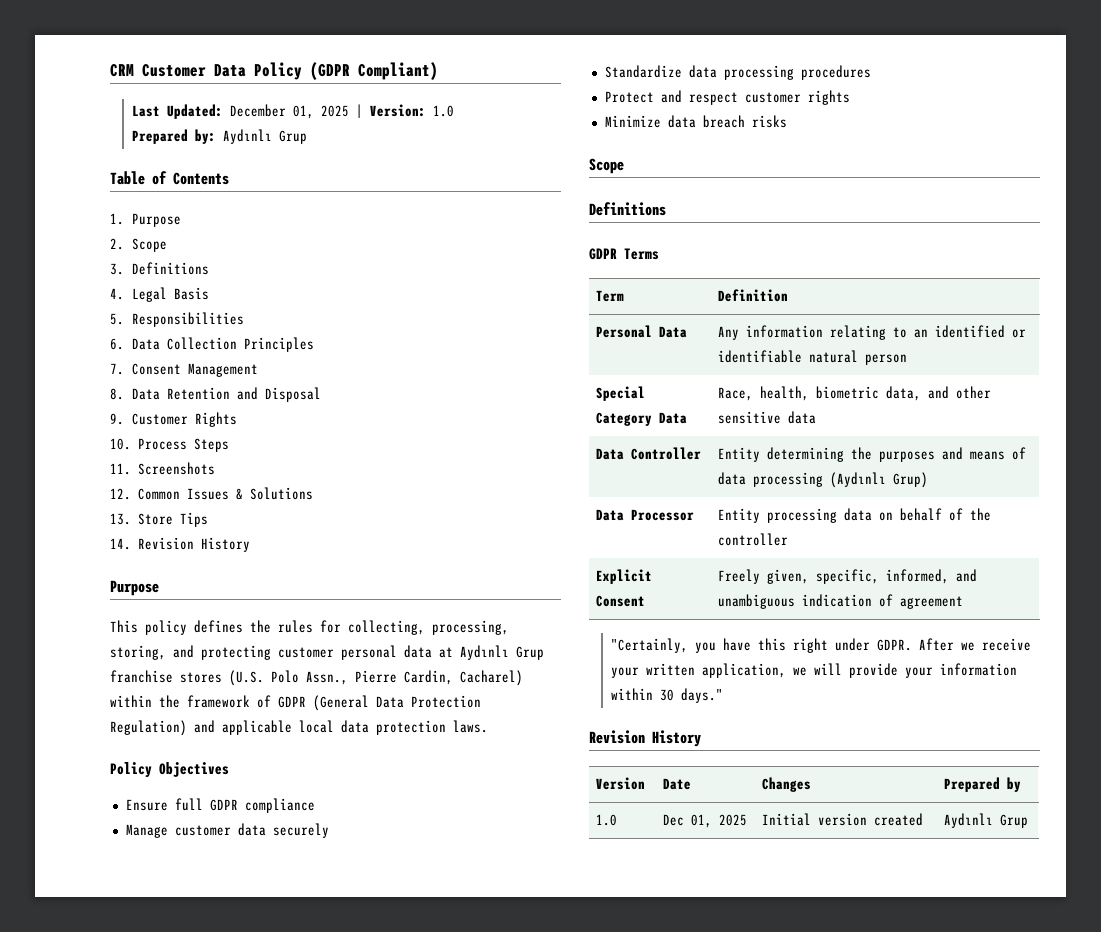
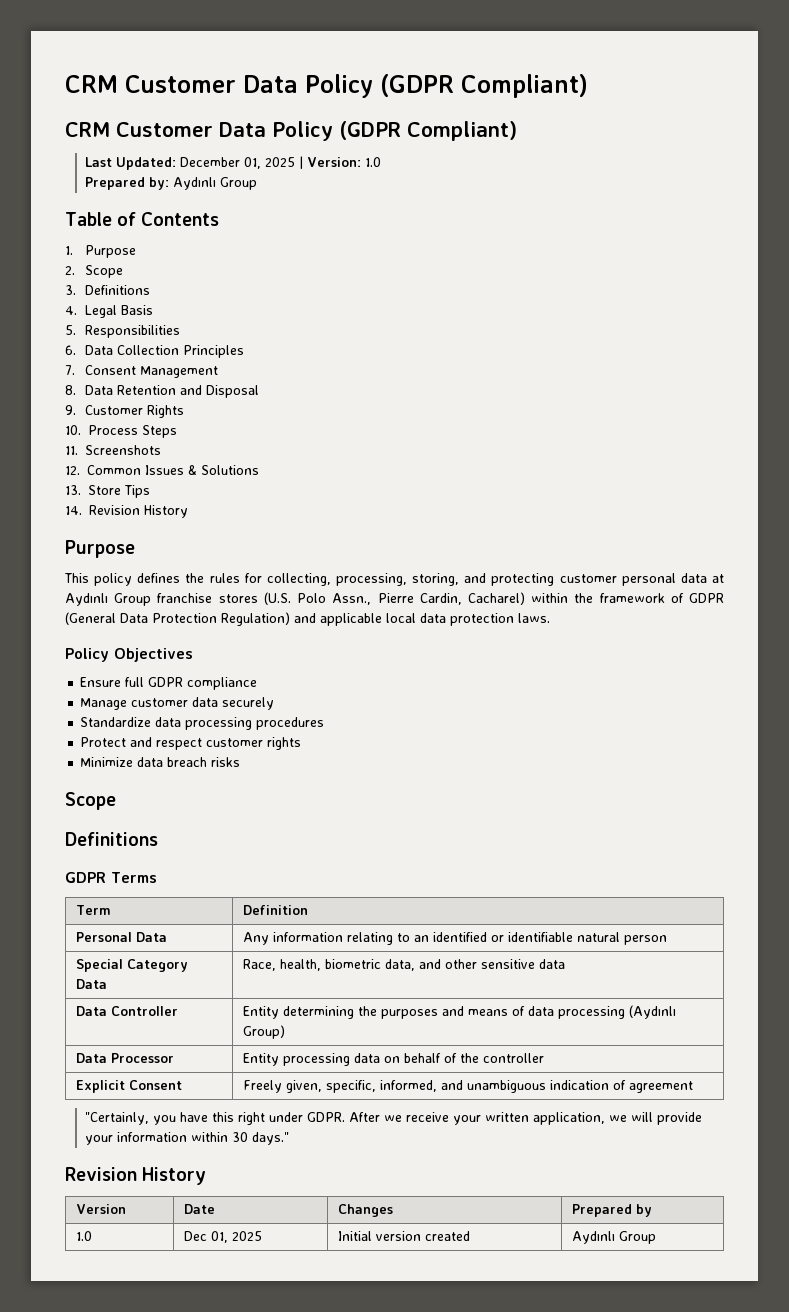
[110,62,438,80] CRM Customer Data Policy (GDPR Compliant) -> [65,74,588,98] [65,121,517,141] CRM Customer Data Policy (GDPR Compliant) // CRM Customer Data Policy (GDPR Compliant)
[279,130,308,144] Grup -> [220,177,258,190] Group
[516,646,544,660] Grup -> [114,593,152,606] Group
[892,472,928,488] Grup) -> [242,1025,285,1039] Group)
[999,814,1028,828] Grup -> [618,1231,656,1244] Group

